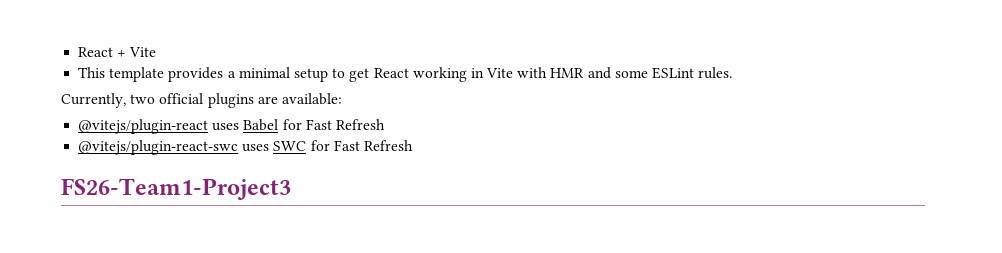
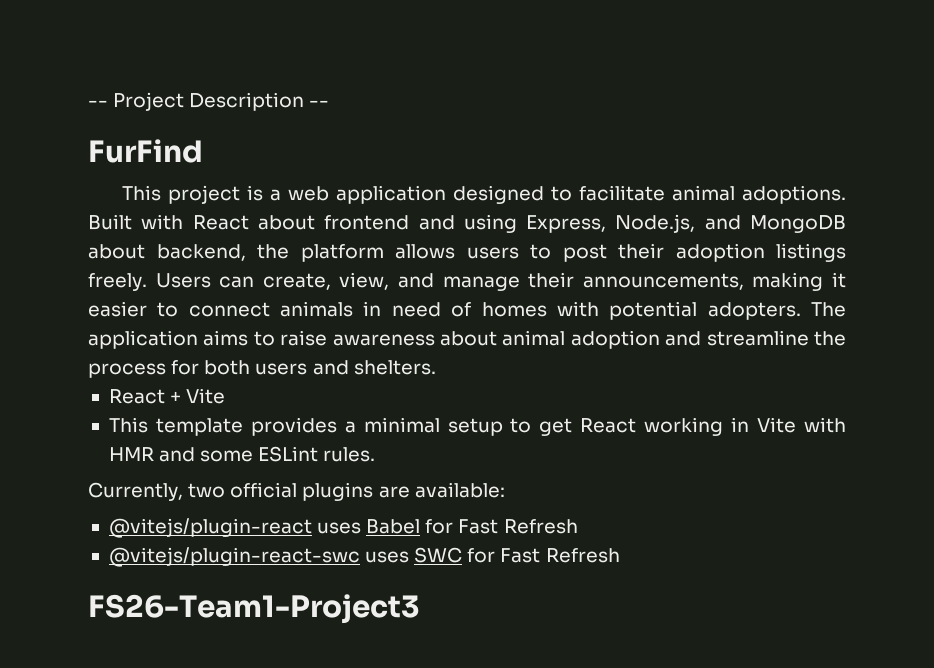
(78, 52) none -> [88,92,330,111] [88,139,203,163] [121,185,847,204] [88,214,846,233] [88,243,846,262] [88,272,847,291] [88,301,847,320] [88,330,846,349] [88,360,436,378] -- Project Description -- // FurFind // This project is a web application designed to facilitate animal adoptions. Built with React about frontend and using Express, Node.js, and MongoDB about backend, the platform allows users to post their adoption listings freely. Users can create, view, and manage their announcements, making it easier to connect animals in need of homes with potential adopters. The application aims to raise awareness about animal adoption and streamline the process for both users and shelters. //

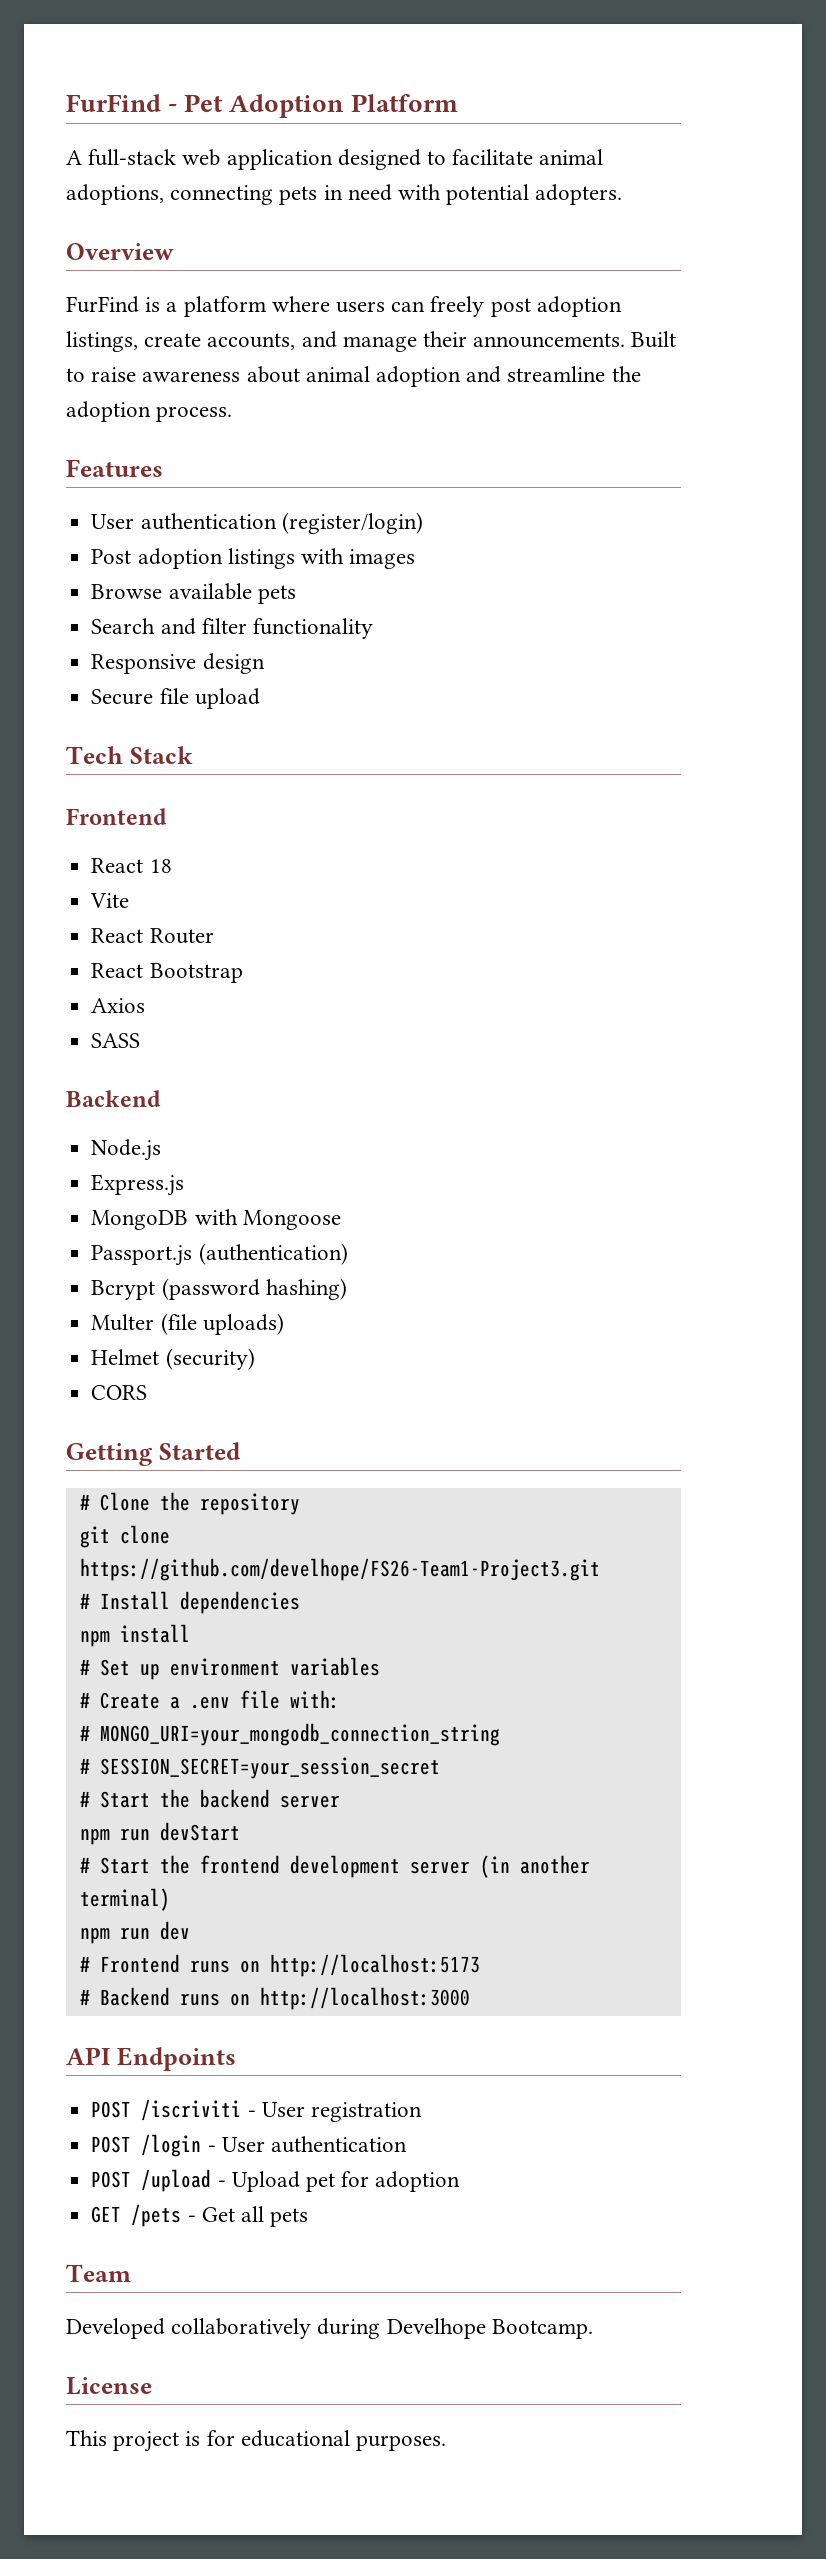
[88,92,330,111] [88,139,203,163] [121,185,281,204] -- Project Description -- // FurFind // This project is a -> [66,94,458,118] [66,149,177,166] FurFind - Pet Adoption Platform // A full-stack
[742,185,847,204] [88,214,846,233] [88,243,846,262] [88,272,847,291] [88,301,847,320] [88,330,249,349] adoptions. Built with React about frontend and using Express, Node.js, and MongoDB about backend, the platform allows users to post their adoption listings freely. Users can create, view, and manage their announcements, making it easier to connect animals in need of homes with potential adopters. The application aims -> [66,184,623,205] [66,243,174,260] [66,296,622,317] [66,331,677,352] adoptions, connecting pets in need with potential adopters. // Overview // FurFind is a platform where users can freely post adoption listings, create accounts, and manage their announcements. Built
[88,360,436,378] [108,389,182,404] process for both users and shelters. // React + -> [66,401,233,422] [66,459,163,477] [91,512,423,534] [91,548,416,569] [91,583,296,604] [91,618,373,639] [91,653,265,674] [91,688,260,709] [66,746,193,764] [66,808,167,825] [91,858,172,873] adoption process. // Features // User authentication (register/login) // Post adoption listings with images // Browse available pets // Search and filter functionality // Responsive design // Secure file upload // Tech Stack // Frontend // React 18 //
[108,417,846,436] [108,446,376,462] [88,482,505,501] [108,518,578,538] [108,547,620,567] [88,594,420,624] This template provides a minimal setup to get React working in Vite with HMR and some ESLint rules. // Currently, two official plugins are available: // @vitejs/plugin-react uses Babel for Fast Refresh // @vitejs/plugin-react-swc uses SWC for Fast Refresh // FS26-Team1-Project3 -> [91,928,214,944] [91,963,243,983] [91,998,146,1013] [91,1033,141,1048] [66,1090,161,1107] [91,1139,162,1161] [91,1174,185,1196] [91,1209,341,1230] [91,1243,348,1266] [91,1278,347,1300] [91,1313,284,1335] [91,1348,255,1370] [91,1385,148,1400] [66,1442,241,1466] [79,1492,300,1515] [79,1525,170,1548] [79,1558,600,1581] [79,1591,300,1614] [79,1624,190,1647] [79,1657,380,1680] [79,1690,340,1709] [79,1723,500,1746] [79,1757,440,1779] [79,1789,340,1808] [79,1822,240,1845] [79,1855,590,1878] [79,1888,170,1911] [79,1921,190,1944] [79,1954,480,1977] [79,1987,470,2010] [66,2047,236,2071] [91,2099,422,2122] [91,2134,407,2157] [91,2169,461,2192] [91,2204,309,2227] [66,2264,131,2282] [66,2318,593,2339] [66,2377,152,2395] [66,2430,447,2452] React Router // React Bootstrap // Axios // SASS // Backend // Node.js // Express.js // MongoDB with Mongoose // Passport.js (authentication) // Bcrypt (password hashing) // Multer (file uploads) // Helmet (security) // CORS // Getting Started // # Clone the repository // git clone https://github.com/develhope/FS26-Team1-Project3.git // # Install dependencies // npm install // # Set up environment variables // # Create a .env file with: // # MONGO_URI=your_mongodb_connection_string // # SESSION_SECRET=your_session_secret // # Start the backend server // npm run devStart // # Start the frontend development server (in another terminal) // npm run dev // # Frontend runs on http://localhost:5173 // # Backend runs on http://localhost:3000 // API Endpoints // POST /iscriviti - User registration // POST /login - User authentication // POST /upload - Upload pet for adoption // GET /pets - Get all pets // Team // Developed collaboratively during Develhope Bootcamp. // License // This project is for educational purposes.

